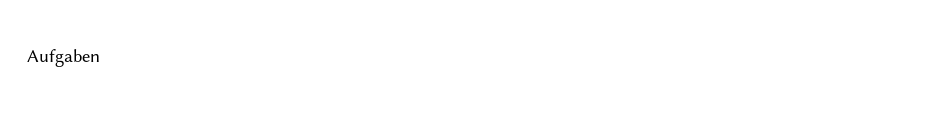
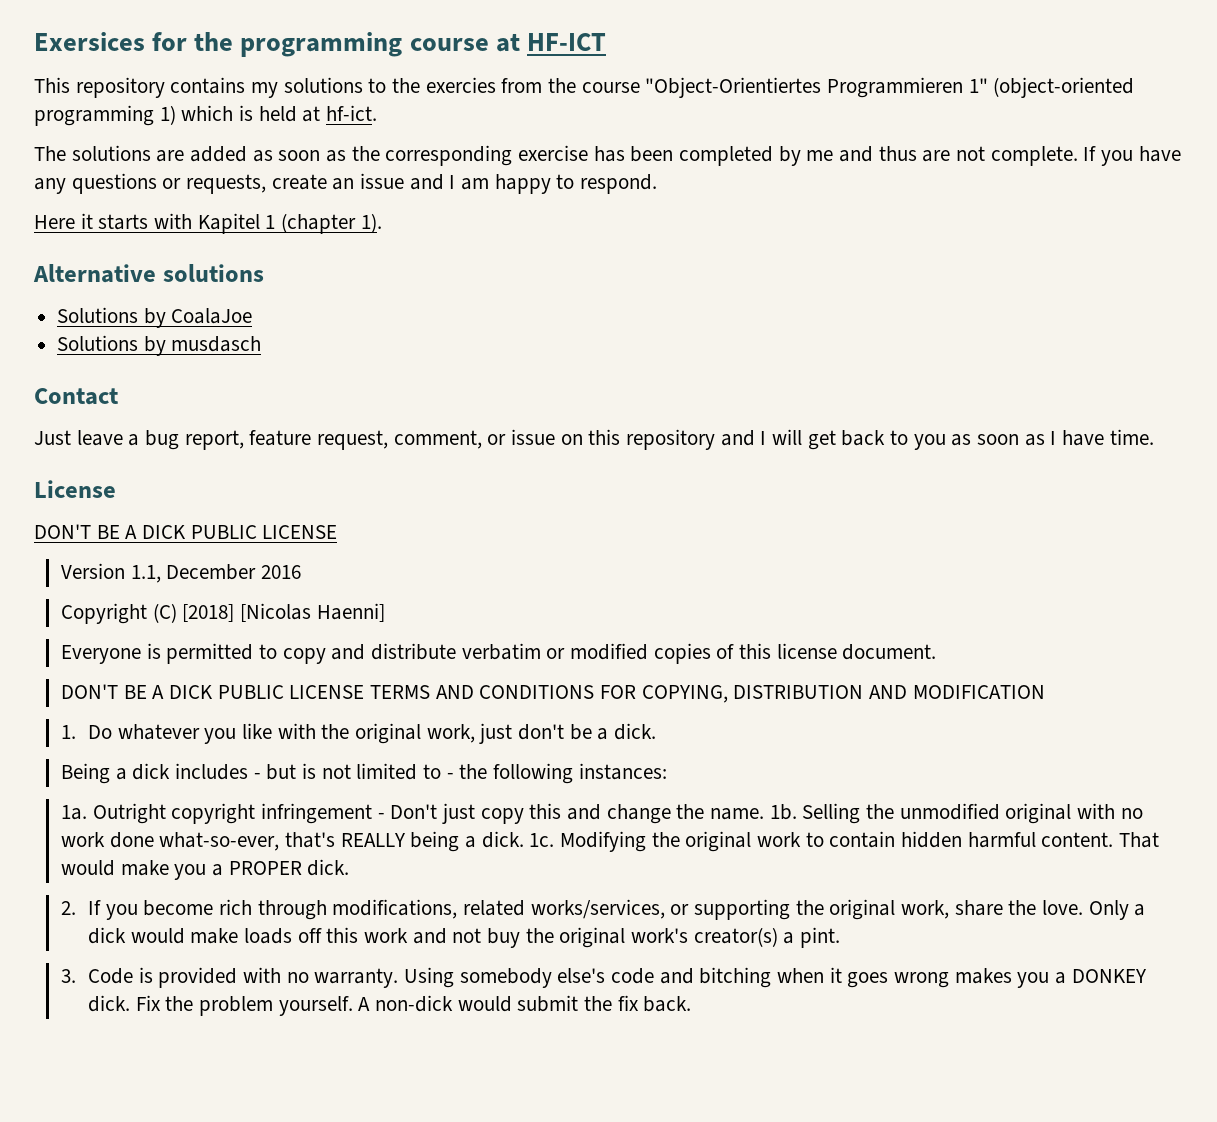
[27,49,100,67] Aufgaben -> [34,32,606,57] [34,77,1135,98] [34,105,378,126] [34,145,1181,166] [34,173,658,194] [34,213,382,234] [33,264,264,283] [57,307,253,328] [57,335,262,356] [34,388,118,405] [34,429,1154,450] [34,480,116,498] [34,524,338,539] [60,563,301,583] [60,603,385,624] [60,643,937,664] [60,684,1045,703] [60,723,657,744] [60,763,667,784] [60,803,1143,824] [60,831,1160,852] [60,859,350,880] [60,899,1146,920] [87,927,841,948] [60,967,1146,988] [87,995,692,1016] Exersices for the programming course at HF-ICT // This repository contains my solutions to the exercies from the course "Object-Orientiertes Programmieren 1" (object-oriented programming 1) which is held at hf-ict. // The solutions are added as soon as the corresponding exercise has been completed by me and thus are not complete. If you have any questions or requests, create an issue and I am happy to respond. // Here it starts with Kapitel 1 (chapter 1). // Alternative solutions // Solutions by CoalaJoe // Solutions by musdasch // Contact // Just leave a bug report, feature request, comment, or issue on this repository and I will get back to you as soon as I have time. // License // DON'T BE A DICK PUBLIC LICENSE // Version 1.1, December 2016 // Copyright (C) [2018] [Nicolas Haenni] // Everyone is permitted to copy and distribute verbatim or modified copies of this license document. // DON'T BE A DICK PUBLIC LICENSE TERMS AND CONDITIONS FOR COPYING, DISTRIBUTION AND MODIFICATION // 1. Do whatever you like with the original work, just don't be a dick. // Being a dick includes - but is not limited to - the following instances: // 1a. Outright copyright infringement - Don't just copy this and change the name. 1b. Selling the unmodified original with no work done what-so-ever, that's REALLY being a dick. 1c. Modifying the original work to contain hidden harmful content. That would make you a PROPER dick. // 2. If you become rich through modifications, related works/services, or supporting the original work, share the love. Only a dick would make loads off this work and not buy the original work's creator(s) a pint. // 3. Code is provided with no warranty. Using somebody else's code and bitching when it goes wrong makes you a DONKEY dick. Fix the problem yourself. A non-dick would submit the fix back.

